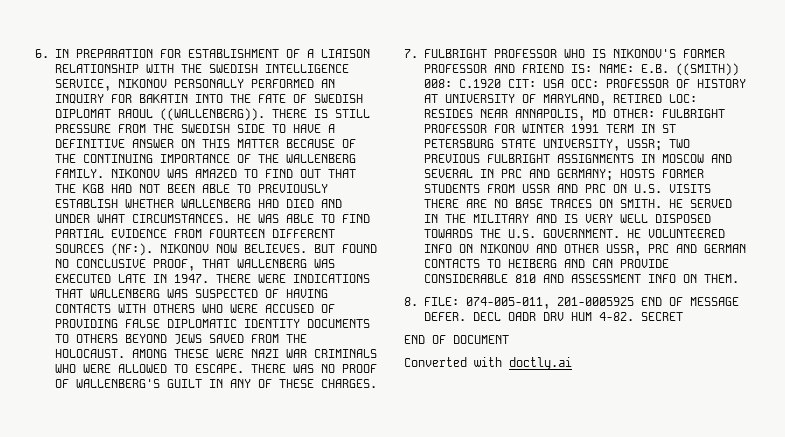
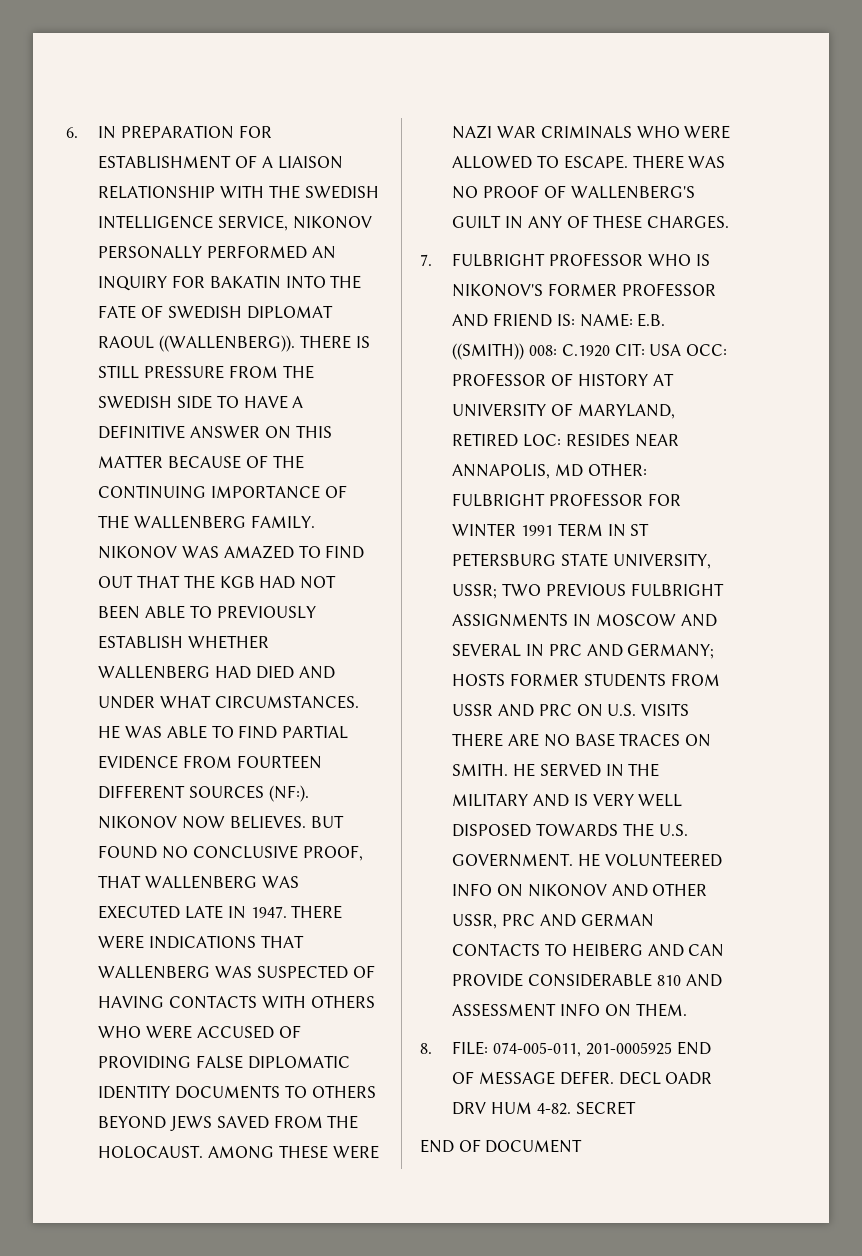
[404,357,572,370] // Converted with doctly.ai -> (583, 1146) none

